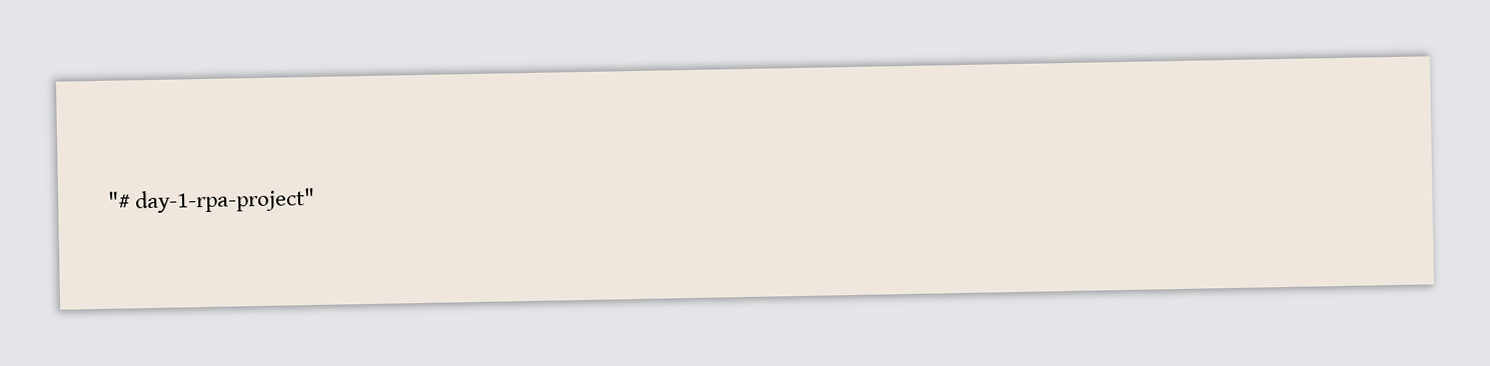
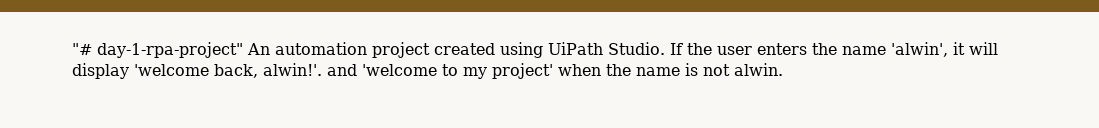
(316, 200) none -> [247,42,998,58] [72,63,783,79] An automation project created using UiPath Studio. If the user enters the name 'alwin', it will display 'welcome back, alwin!'. and 'welcome to my project' when the name is not alwin.

